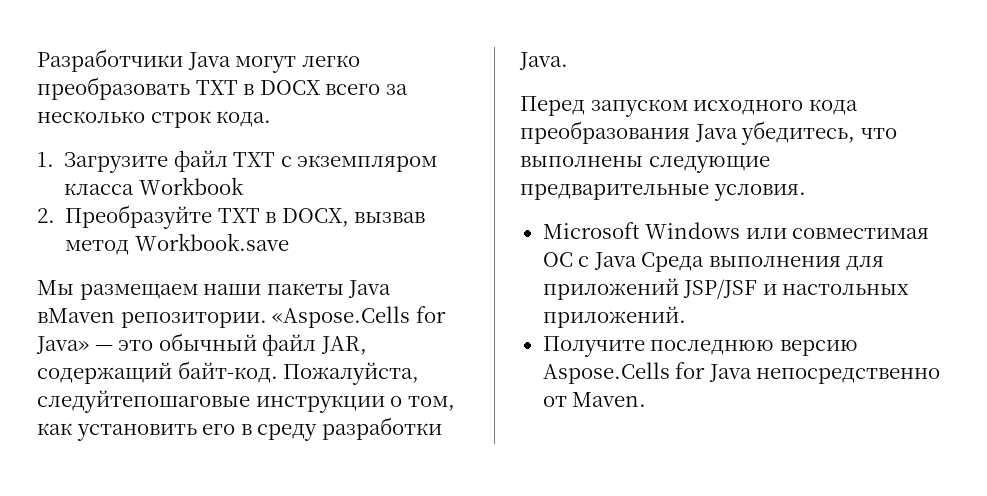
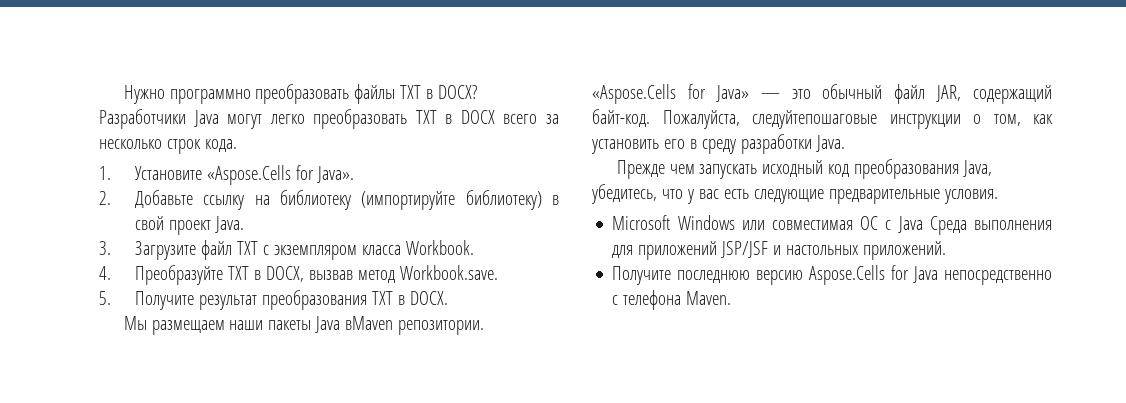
(37, 60) none -> [123,84,478,104] Нужно программно преобразовать файлы TXT в DOCX?
(54, 159) none -> [134,165,354,185] [99,190,559,210] [134,216,244,235] [99,241,111,255] Установите «Aspose.Cells for Java». // 2. Добавьте ссылку на библиотеку (импортируйте библиотеку) в свой проект Java. // 3.
[138,177,244,195] [37,208,55,223] Workbook // 2. -> [405,240,474,255] [99,266,111,280] Workbook. // 4.
[134,233,289,251] Workbook.save -> [399,265,498,280] [99,290,448,310] Workbook.save. // 5. Получите результат преобразования TXT в DOCX.
[520,96,858,117] [520,121,897,145] [520,156,643,167] Перед запуском исходного кода преобразования Java убедитесь, что выполнены -> [616,159,993,179] [591,184,749,204] Прежде чем запускать исходный код преобразования Java, убедитесь, что у вас есть
[542,396,567,407] от -> [612,290,682,310] с телефона

